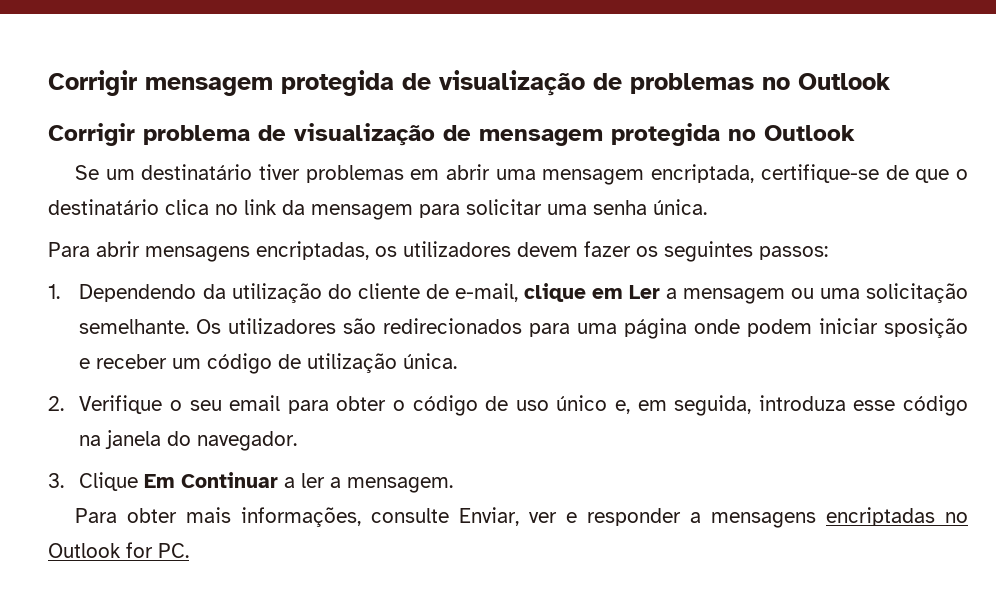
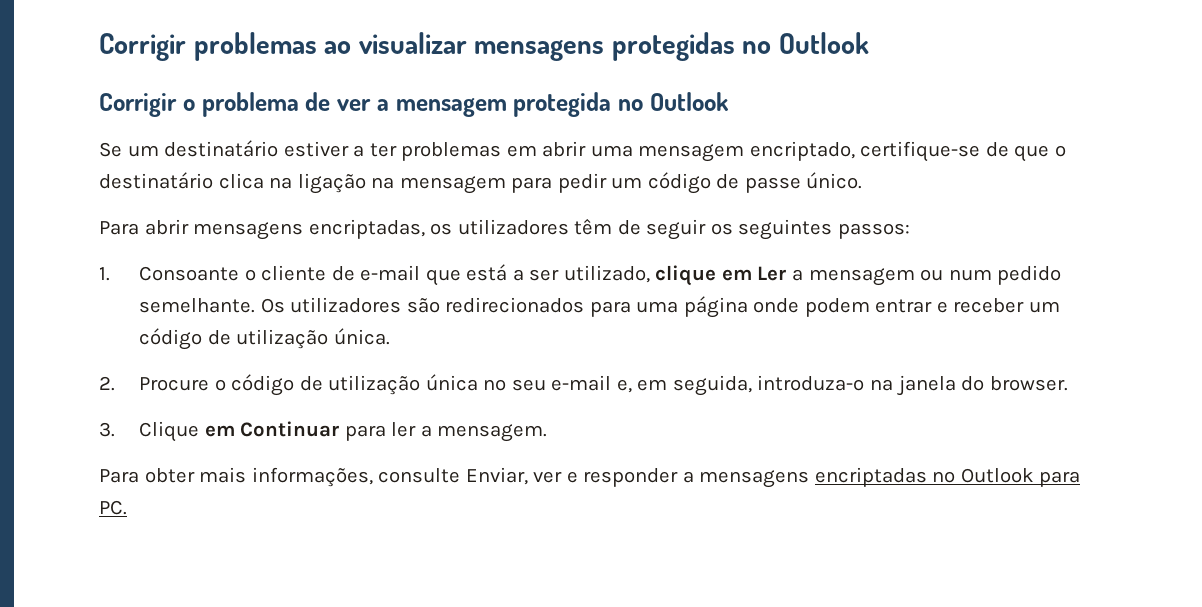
[48,70,754,96] Corrigir mensagem protegida de visualização de problemas -> [99,32,735,61] Corrigir problemas ao visualizar mensagens protegidas
(135, 134) none -> [182,99,195,111] o
[294,123,471,146] visualização de -> [337,99,389,111] ver a
[258,164,300,180] tiver -> [283,141,397,157] estiver a ter
[651,164,755,183] encriptada, -> [749,141,855,161] encriptado,
[215,199,707,220] no link da mensagem para solicitar uma senha única. -> [269,172,863,194] na ligação na mensagem para pedir um código de passe único.
[517,241,631,257] devem fazer -> [574,218,707,240] têm de seguir
[79,283,518,303] Dependendo da utilização do cliente de e-mail, -> [139,264,650,286] Consoante o cliente de e-mail que está a ser utilizado,
[819,283,969,303] uma solicitação -> [948,265,1062,285] num pedido
[819,318,969,338] iniciar sposição -> [875,299,933,313] entrar
[79,395,968,416] Verifique o seu email para obter o código de uso único e, em seguida, introduza esse código -> [139,374,865,396] Procure o código de utilização única no seu e-mail e, em seguida, introduza-o
[197,431,298,451] navegador. -> [989,376,1068,391] browser.
[144,472,296,488] Em Continuar a -> [204,421,386,441] em Continuar para
[126,542,153,558] for -> [1039,471,1081,487] para

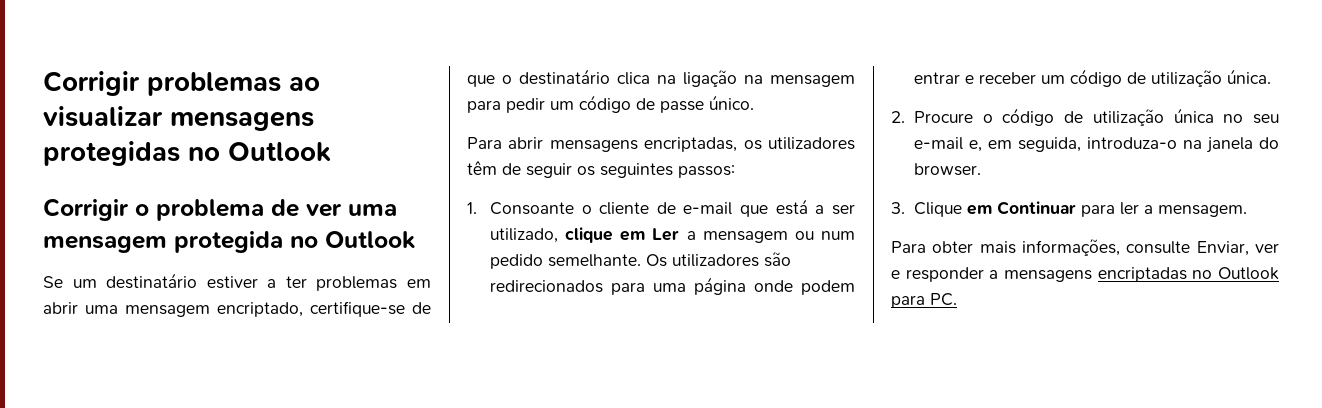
[376,99,389,111] a -> [348,203,397,216] uma

